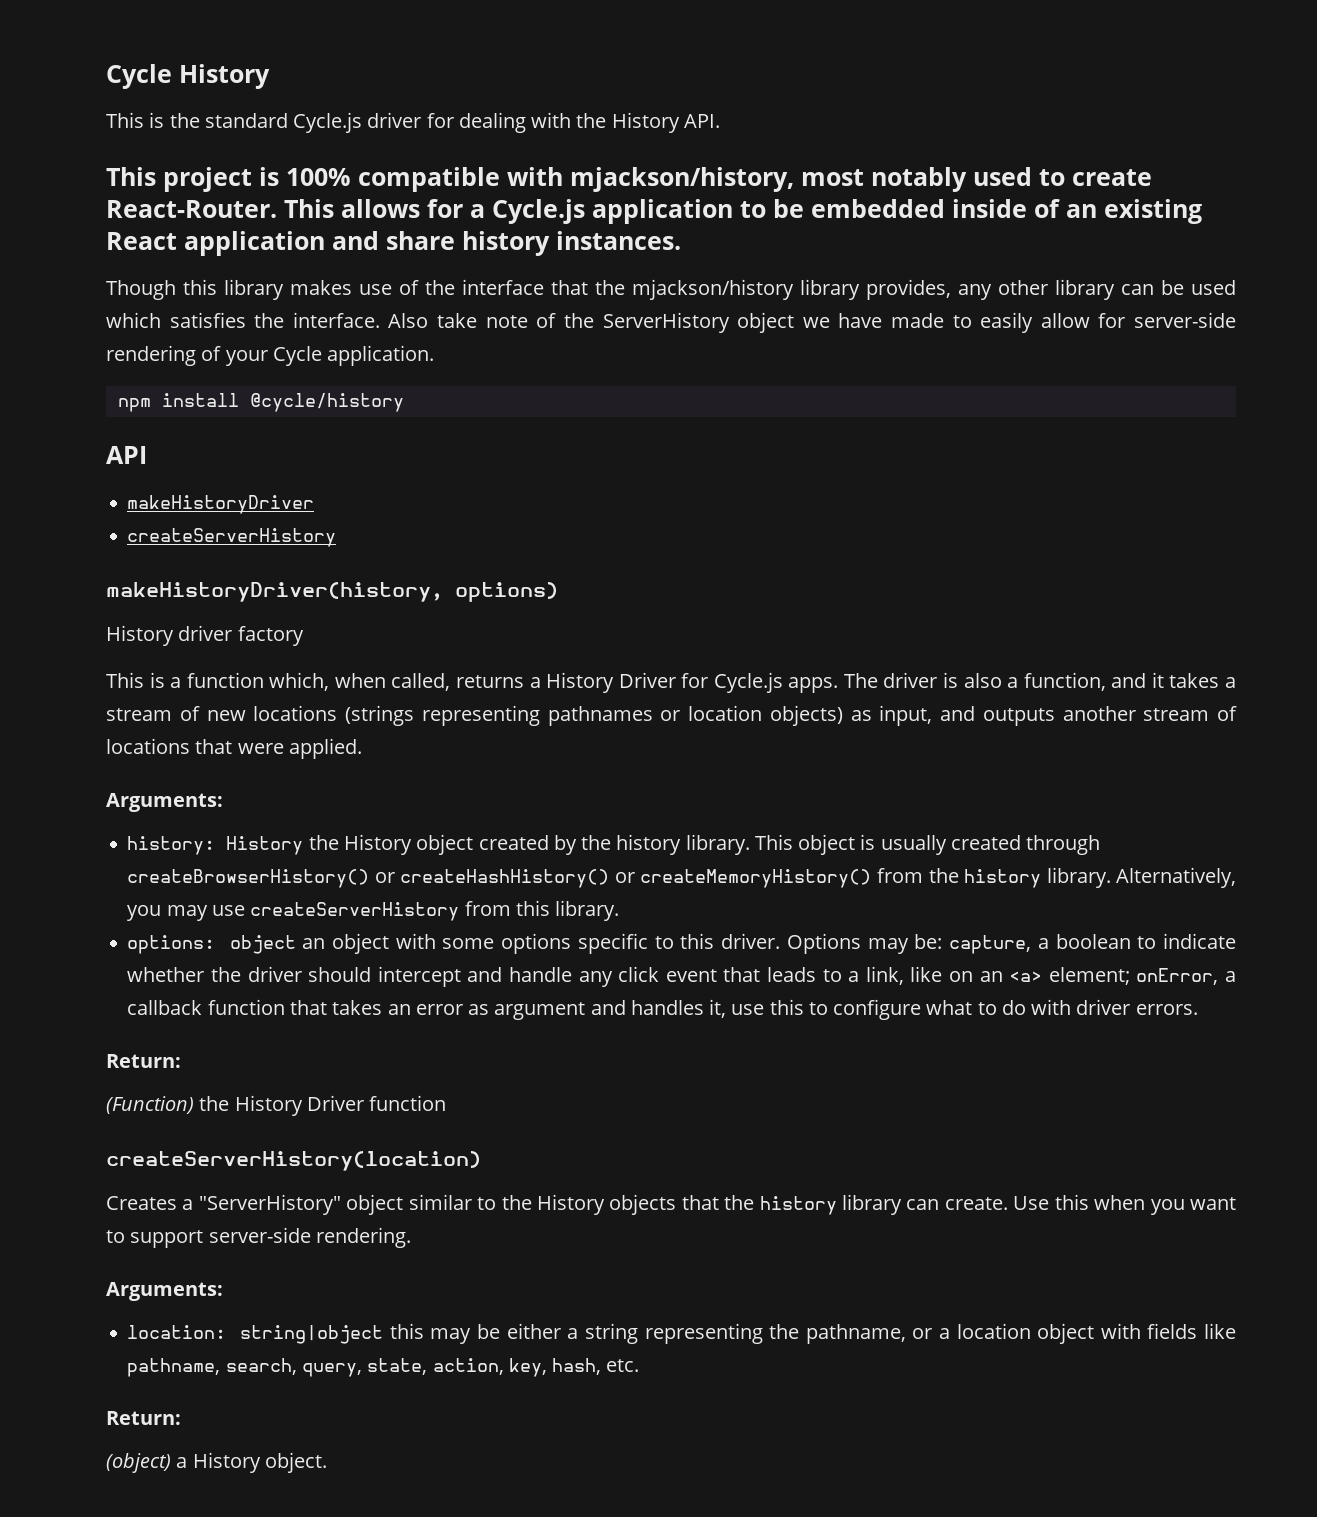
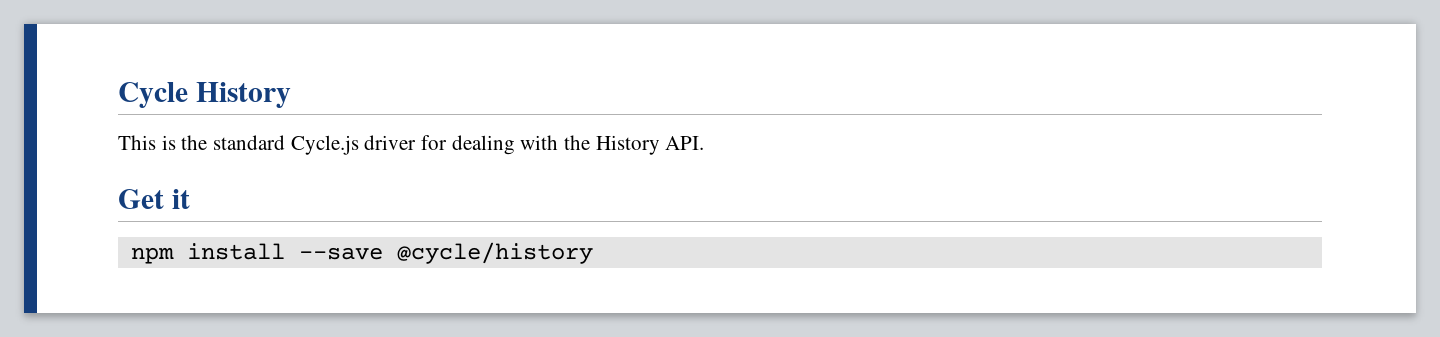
[106,167,1152,192] [106,199,1202,224] [106,231,681,256] [106,279,1236,300] [106,312,1236,333] [106,345,435,366] This project is 100% compatible with mjackson/history, most notably used to create React-Router. This allows for a Cycle.js application to be embedded inside of an existing React application and share history instances. // Though this library makes use of the interface that the mjackson/history library provides, any other library can be used which satisfies the interface. Also take note of the ServerHistory object we have made to easily allow for server-side rendering of your Cycle application. -> [118,189,190,209] Get it
(239, 400) none -> [298,247,383,260] --save
[106,446,147,464] [127,495,315,514] [127,528,337,547] [106,582,558,602] [106,625,304,646] [106,672,1237,693] [106,705,1237,726] [106,738,362,759] [106,793,223,812] [127,834,1101,855] [127,867,1237,888] [127,900,620,921] [127,933,1237,954] [127,966,1236,987] [127,999,1198,1020] [106,1054,181,1068] [106,1095,447,1116] [106,1151,481,1171] [106,1194,1237,1215] [106,1227,411,1248] [106,1282,223,1301] [127,1323,1237,1344] [127,1358,640,1377] [106,1411,181,1425] [106,1452,327,1473] // API // makeHistoryDriver // createServerHistory // makeHistoryDriver(history, options) // History driver factory // This is a function which, when called, returns a History Driver for Cycle.js apps. The driver is also a function, and it takes a stream of new locations (strings representing pathnames or location objects) as input, and outputs another stream of locations that were applied. // Arguments: // history: History the History object created by the history library. This object is usually created through createBrowserHistory() or createHashHistory() or createMemoryHistory() from the history library. Alternatively, you may use createServerHistory from this library. // options: object an object with some options specific to this driver. Options may be: capture, a boolean to indicate whether the driver should intercept and handle any click event that leads to a link, like on an <a> element; onError, a callback function that takes an error as argument and handles it, use this to configure what to do with driver errors. // Return: // (Function) the History Driver function // createServerHistory(location) // Creates a "ServerHistory" object similar to the History objects that the history library can create. Use this when you want to support server-side rendering. // Arguments: // location: string|object this may be either a string representing the pathname, or a location object with fields like pathname, search, query, state, action, key, hash, etc. // Return: // (object) a History object. -> (593, 253) none

